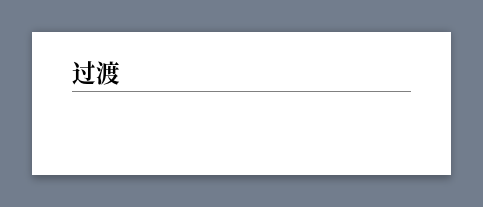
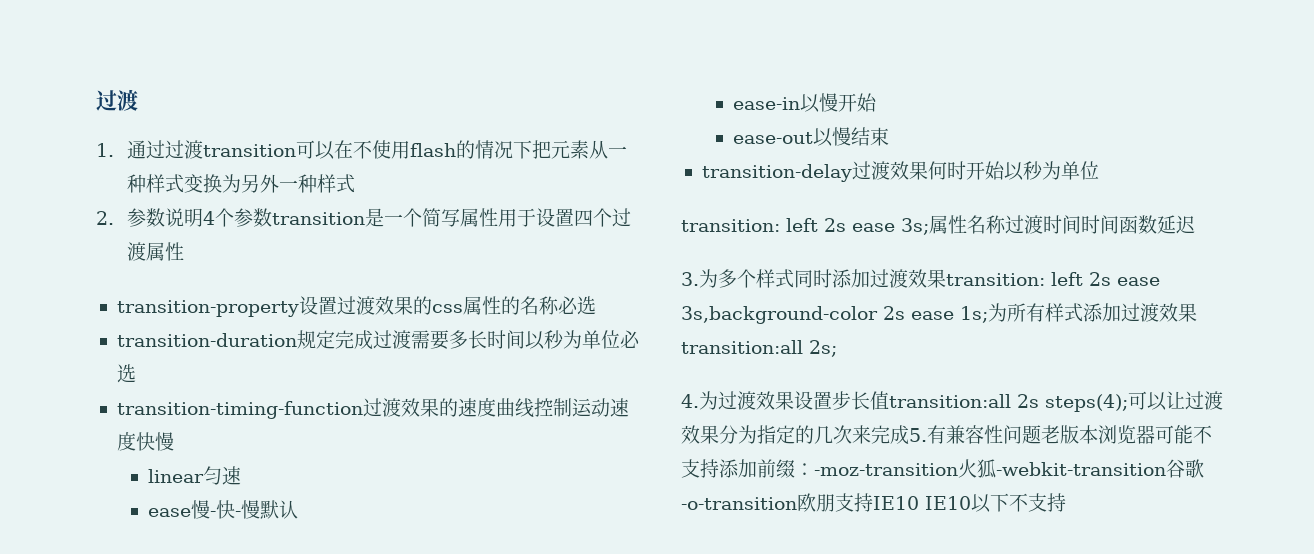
[72,61,120,85] 过渡 -> [96,89,138,111] [96,140,628,160] [127,174,356,193] [96,208,632,227] [127,242,185,261] [116,296,596,317] [116,330,640,350] [116,364,136,383] [116,398,629,419] [116,432,174,451] [148,466,242,485] [148,500,299,519] [733,93,878,113] [733,127,890,147] [701,161,1099,182] [681,215,1195,235] [681,269,1160,288] [681,303,1197,324] [681,340,837,357] [681,391,1223,412] [681,425,1212,445] [681,459,1204,478] [681,493,1066,513] 过渡 // 1.通过过渡transition可以在不使用flash的情况下把元素从一种样式变换为另外一种样式 // 2.参数说明4个参数transition是一个简写属性用于设置四个过渡属性 // transition-property设置过渡效果的css属性的名称必选 // transition-duration规定完成过渡需要多长时间以秒为单位必选 // transition-timing-function过渡效果的速度曲线控制运动速度快慢 // linear匀速 // ease慢-快-慢默认 // ease-in以慢开始 // ease-out以慢结束 // transition-delay过渡效果何时开始以秒为单位 // transition: left 2s ease 3s;属性名称过渡时间时间函数延迟 // 3.为多个样式同时添加过渡效果transition: left 2s ease 3s,background-color 2s ease 1s;为所有样式添加过渡效果transition:all 2s; // 4.为过渡效果设置步长值transition:all 2s steps(4);可以让过渡效果分为指定的几次来完成5.有兼容性问题老版本浏览器可能不支持添加前缀：-moz-transition火狐-webkit-transition谷歌-o-transition欧朋支持IE10 IE10以下不支持

